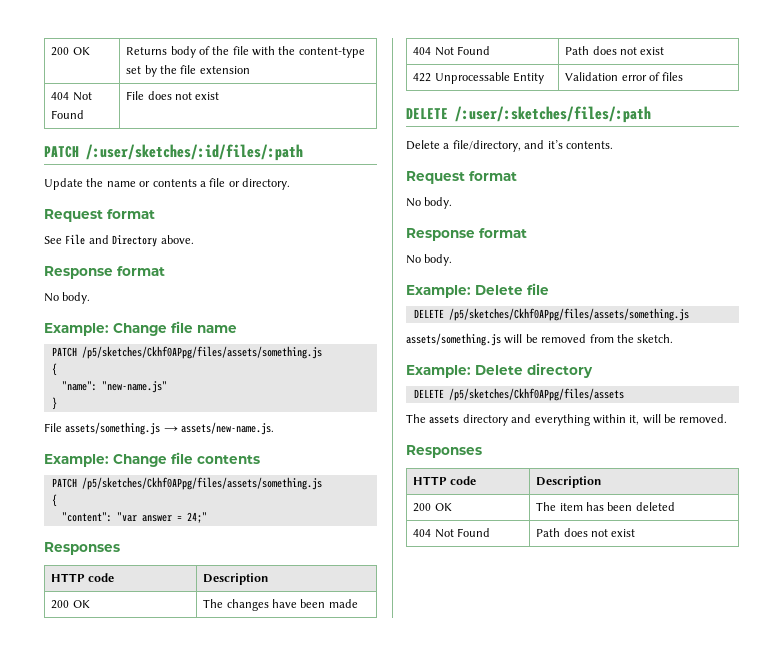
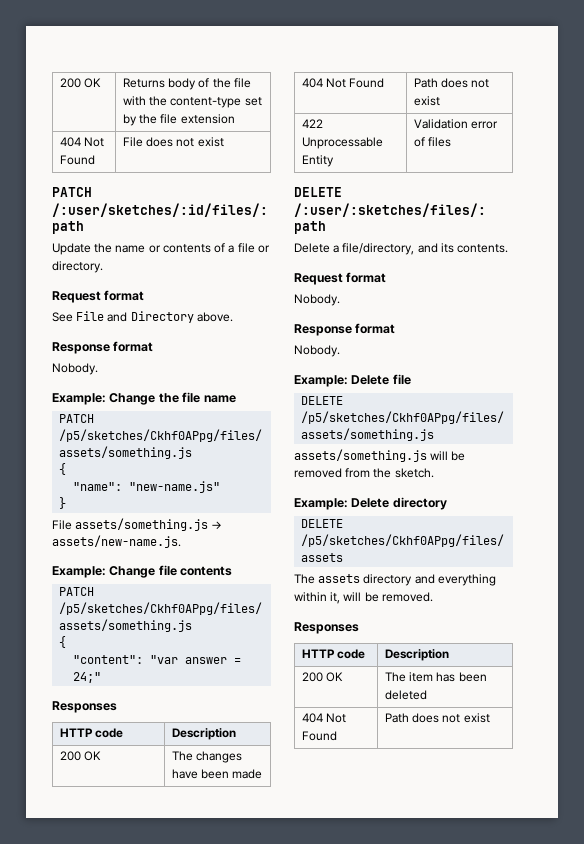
(197, 183) none -> [214,243,226,253] of
[44,292,91,304] [44,323,167,336] No body. // Example: Change -> [52,363,98,375] [52,393,179,405] Nobody. // Example: Change the
[547,140,563,149] it’s -> [440,243,454,253] its
[406,197,453,209] [406,228,527,241] [406,254,453,266] No body. // Response format // No body. -> [294,294,340,306] [294,323,396,336] [294,345,340,357] Nobody. // Response format // Nobody.

